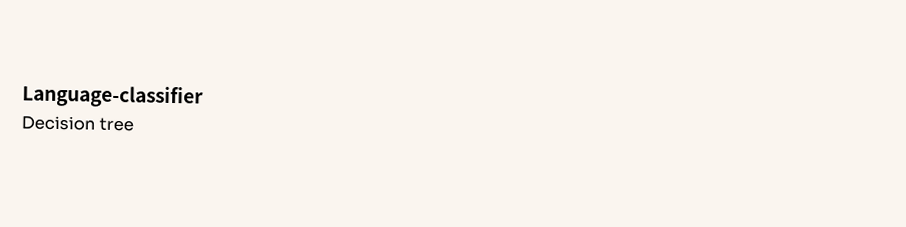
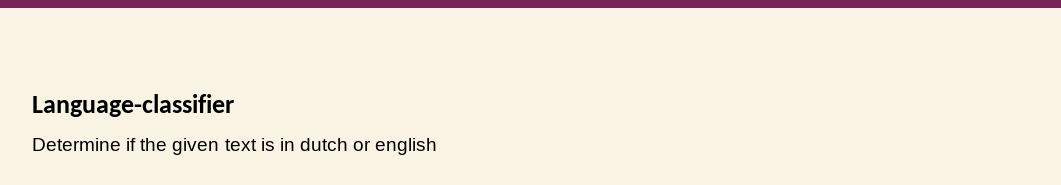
[21,115,135,132] Decision tree -> [32,138,438,155] Determine if the given text is in dutch or english

